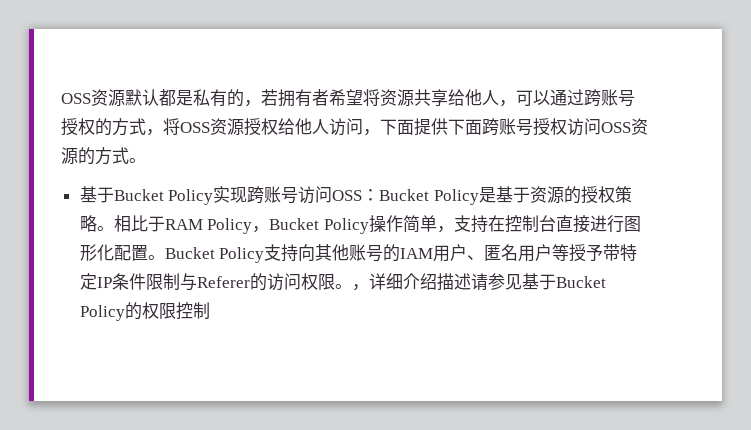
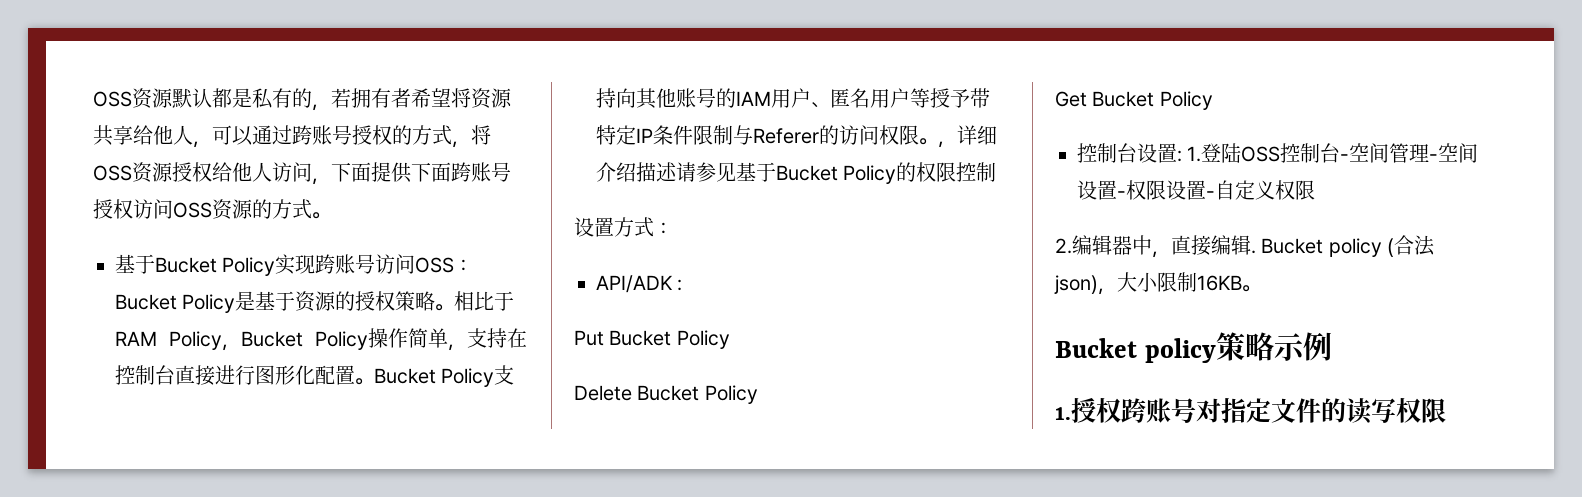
(210, 310) none -> [574,217,673,237] [596,275,683,293] [574,330,730,349] [574,385,758,404] [1055,91,1213,110] [1077,143,1479,163] [1077,180,1315,200] [1055,235,1436,258] [1054,272,1261,295] [1055,332,1332,363] [1055,397,1446,424] // 设置方式： // API/ADK : // Put Bucket Policy // Delete Bucket Policy // Get Bucket Policy // 控制台设置: 1.登陆OSS控制台-空间管理-空间设置-权限设置-自定义权限 // 2.编辑器中，直接编辑. Bucket policy (合法json)，大小限制16KB。 // Bucket policy策略示例 // 1.授权跨账号对指定文件的读写权限

